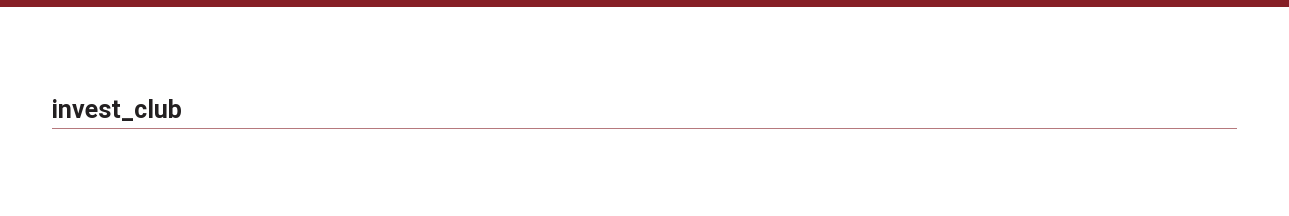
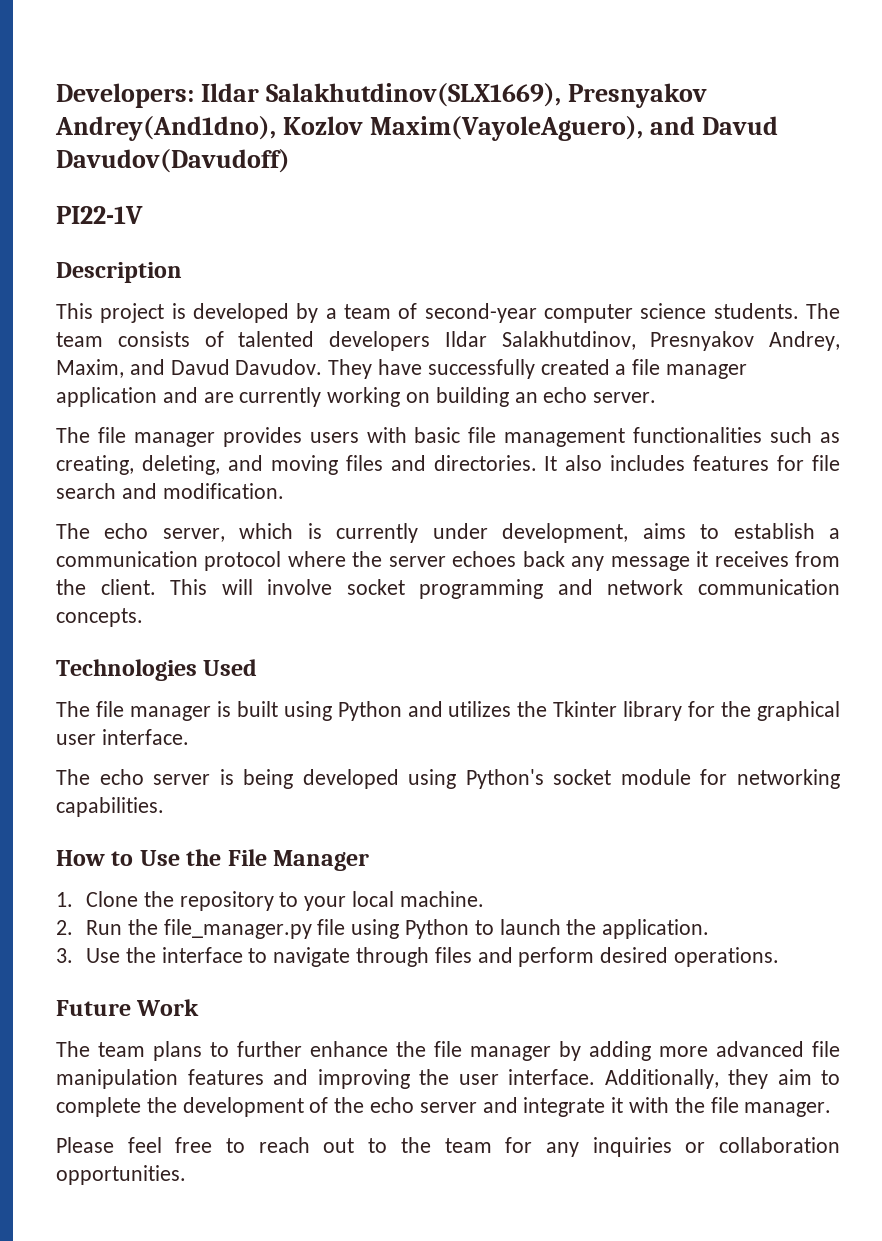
[52,99,182,121] invest_club -> [56,83,708,108] [55,116,779,141] [56,149,290,173] [56,206,143,224] [56,262,182,283] [56,303,840,323] [56,331,840,351] [56,359,748,379] [56,387,657,407] [56,427,840,447] [56,455,840,475] [56,483,284,499] [56,523,841,543] [56,551,841,571] [56,579,840,599] [56,608,143,627] [56,659,258,681] [56,701,841,721] [56,729,189,745] [56,769,840,789] [56,797,164,817] [56,849,370,871] [56,891,484,911] [56,919,710,939] [56,947,780,967] [56,999,200,1016] [56,1041,840,1061] [56,1069,840,1089] [56,1097,832,1117] [56,1137,841,1157] [56,1165,186,1185] Developers: Ildar Salakhutdinov(SLX1669), Presnyakov Andrey(And1dno), Kozlov Maxim(VayoleAguero), and Davud Davudov(Davudoff) // PI22-1V // Description // This project is developed by a team of second-year computer science students. The team consists of talented developers Ildar Salakhutdinov, Presnyakov Andrey, Maxim, and Davud Davudov. They have successfully created a file manager application and are currently working on building an echo server. // The file manager provides users with basic file management functionalities such as creating, deleting, and moving files and directories. It also includes features for file search and modification. // The echo server, which is currently under development, aims to establish a communication protocol where the server echoes back any message it receives from the client. This will involve socket programming and network communication concepts. // Technologies Used // The file manager is built using Python and utilizes the Tkinter library for the graphical user interface. // The echo server is being developed using Python's socket module for networking capabilities. // How to Use the File Manager // 1. Clone the repository to your local machine. // 2. Run the file_manager.py file using Python to launch the application. // 3. Use the interface to navigate through files and perform desired operations. // Future Work // The team plans to further enhance the file manager by adding more advanced file manipulation features and improving the user interface. Additionally, they aim to complete the development of the echo server and integrate it with the file manager. // Please feel free to reach out to the team for any inquiries or collaboration opportunities.

